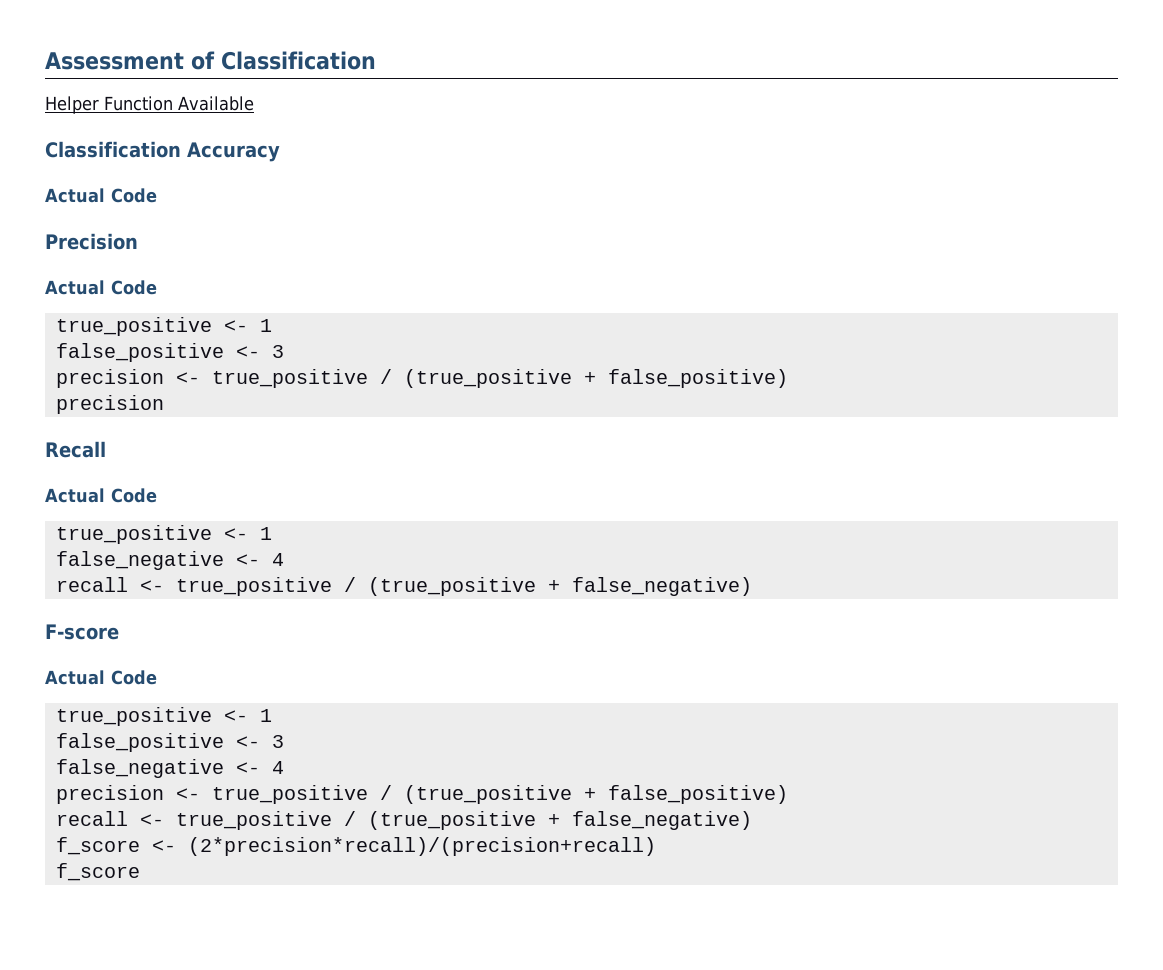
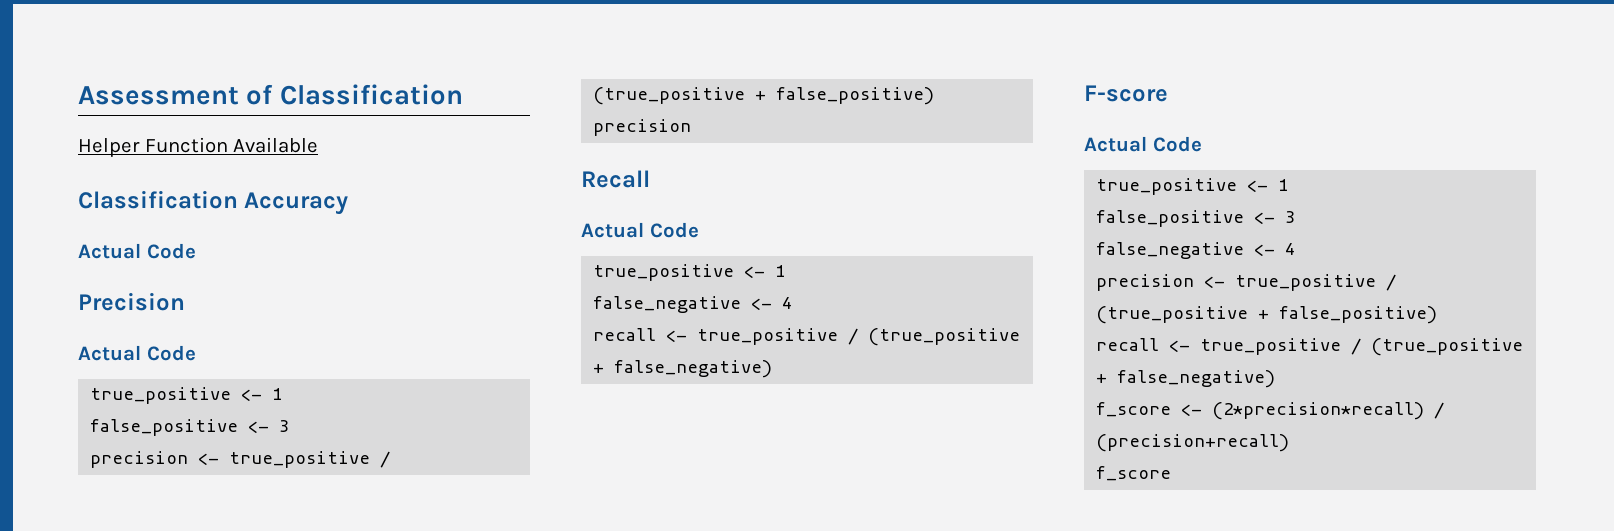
[187,837,656,856] (2*precision*recall)/(precision+recall) -> [1212,402,1445,420] [1096,434,1290,452] (2*precision*recall) / (precision+recall)

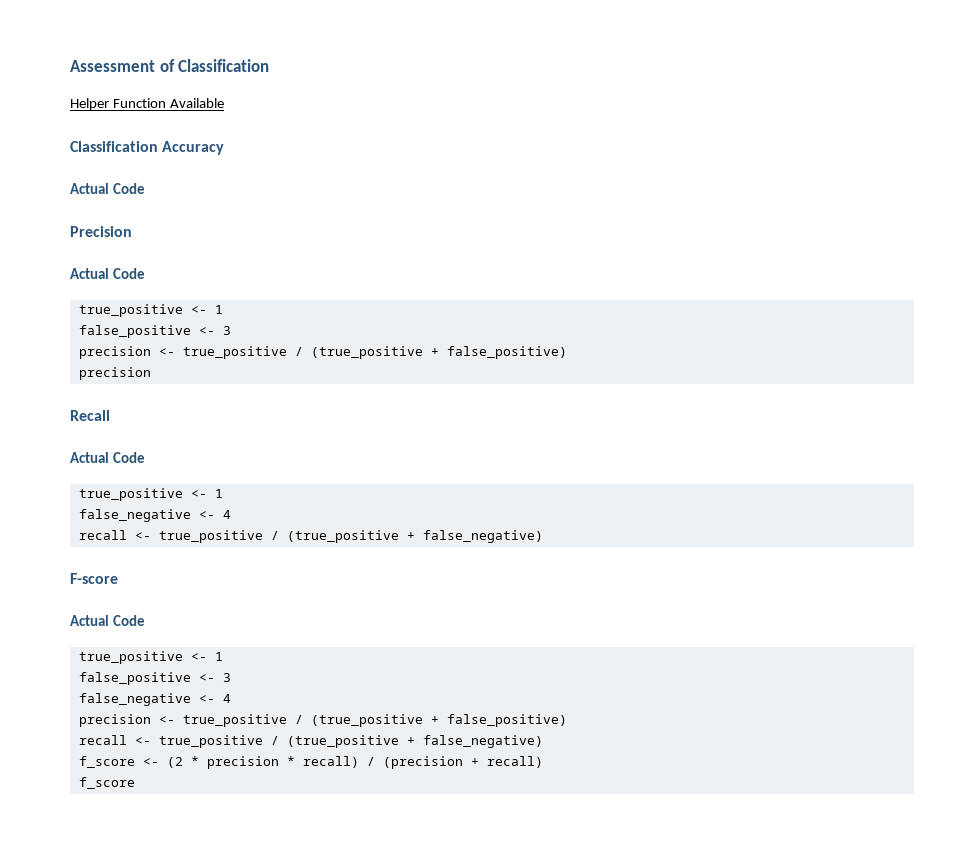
[1212,402,1445,420] [1096,434,1290,452] (2*precision*recall) / (precision+recall) -> [166,756,543,769] (2 * precision * recall) / (precision + recall)

